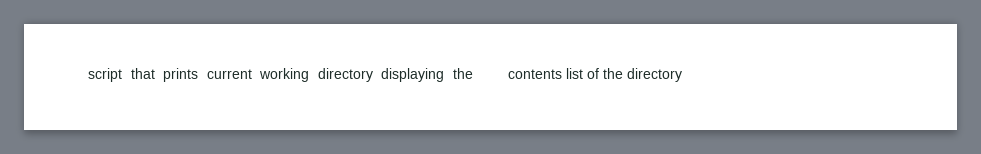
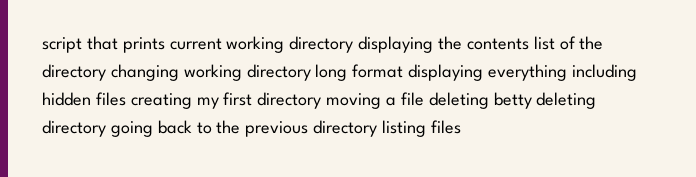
(682, 75) none -> [110,64,637,81] [42,92,597,109] [42,120,461,137] changing working directory long format displaying everything including hidden files creating my first directory moving a file deleting betty deleting directory going back to the previous directory listing files

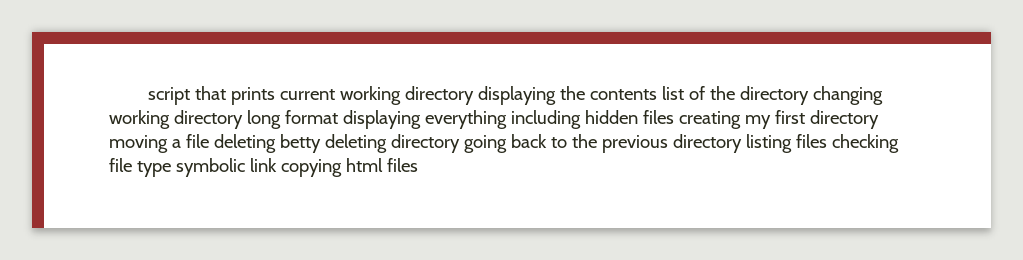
(461, 127) none -> [831,134,899,153] [109,158,418,177] checking file type symbolic link copying html files

